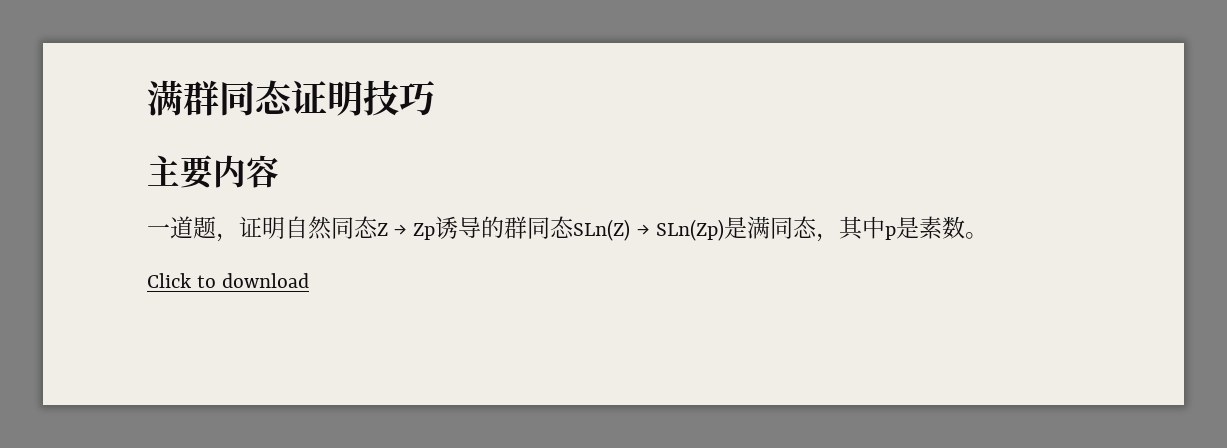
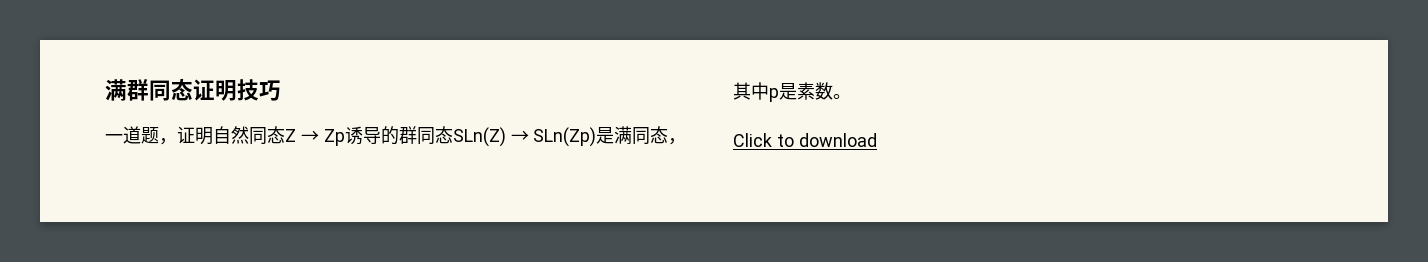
[147,155,279,190] // 主要内容 -> (281, 90) none

